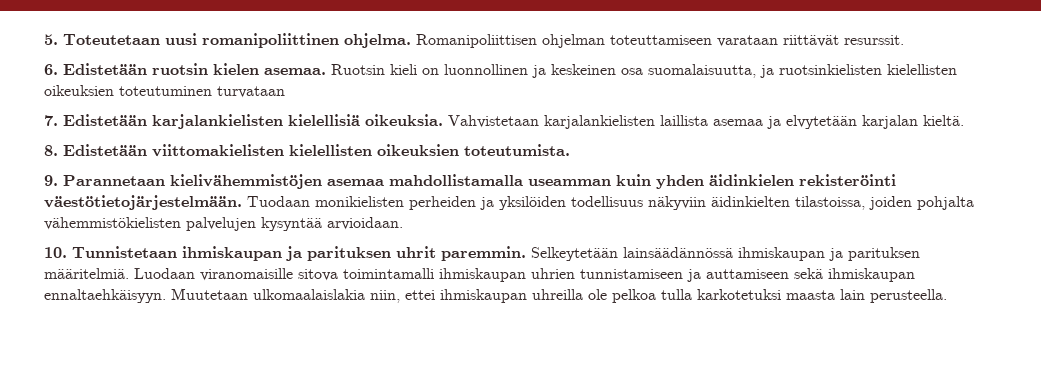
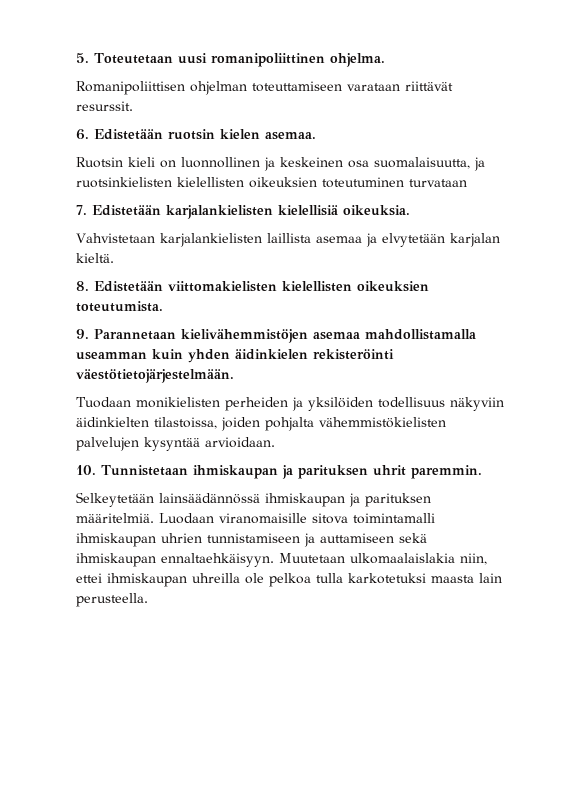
(411, 40) none -> (385, 60) //
(326, 71) none -> (316, 136) //
(443, 120) none -> (410, 210) //
(242, 202) none -> (234, 376) //
(526, 253) none -> (482, 472) //

